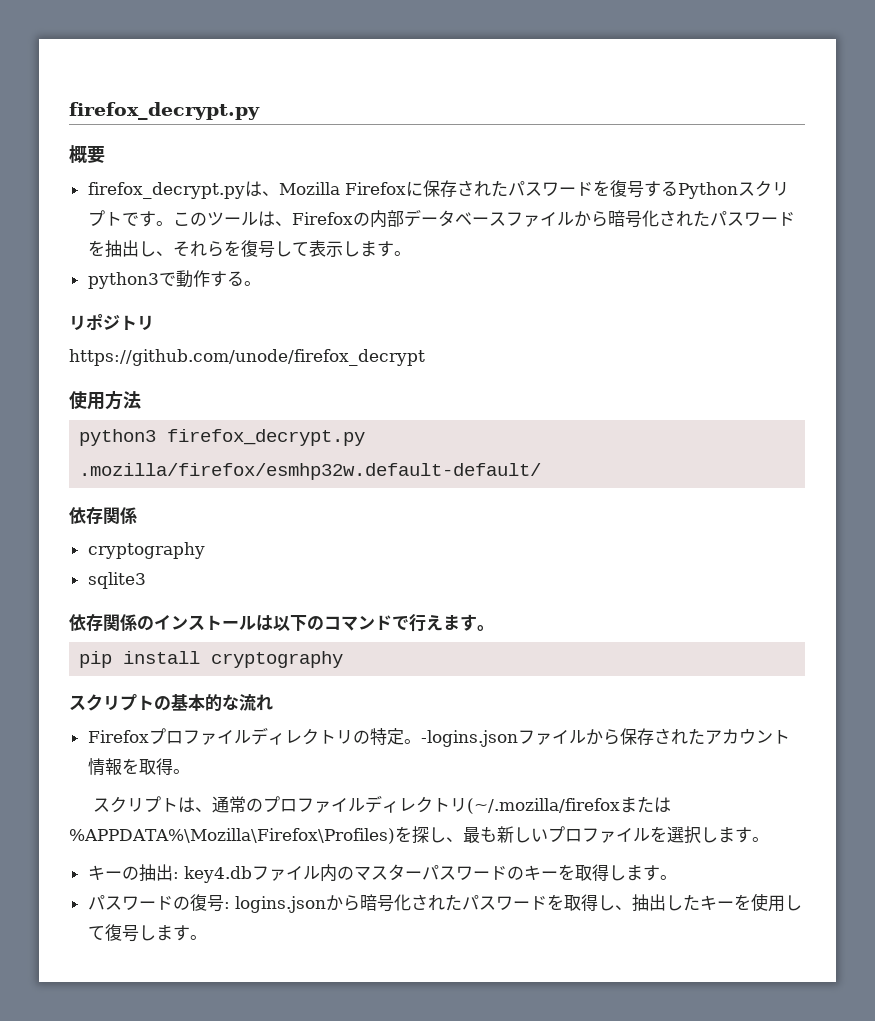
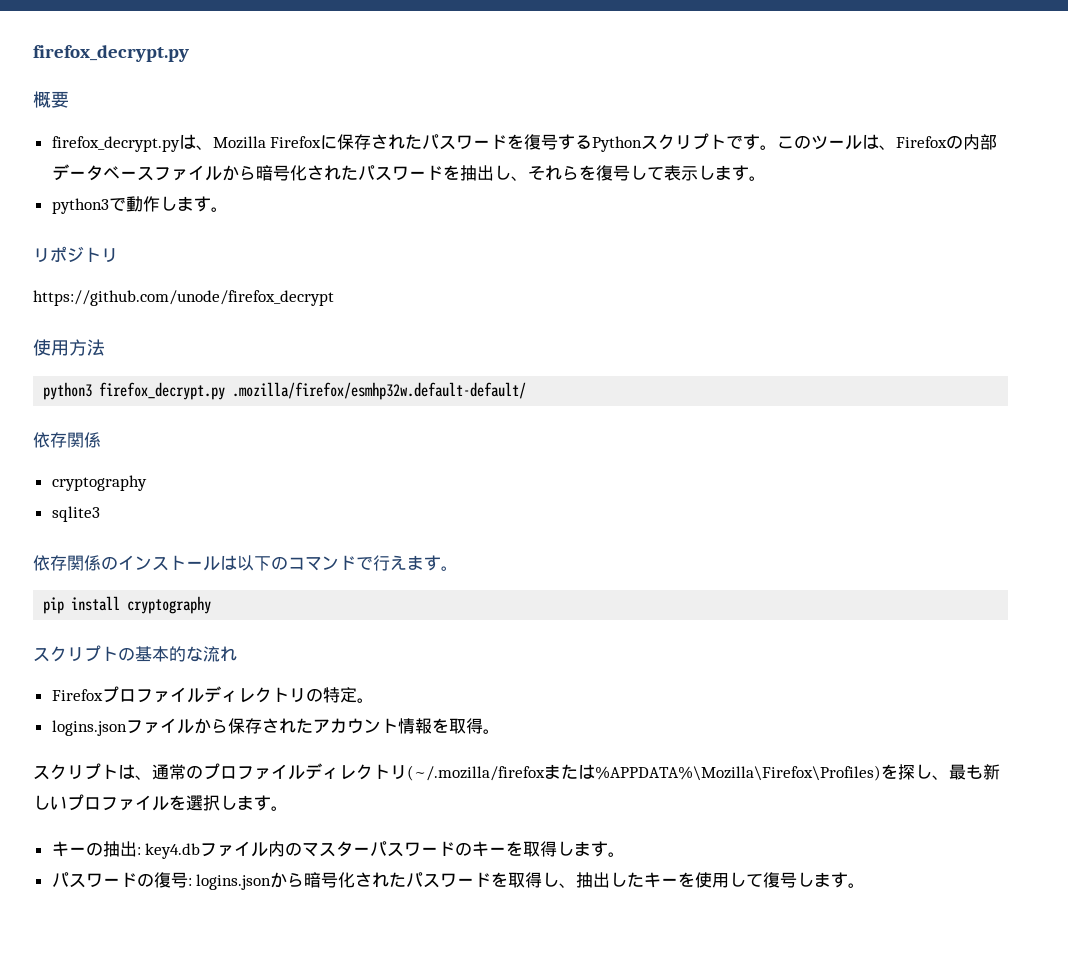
[209,271,244,287] する -> [159,196,211,212] します
[420,730,518,747] -logins.json -> [51,720,127,736] // logins.json

